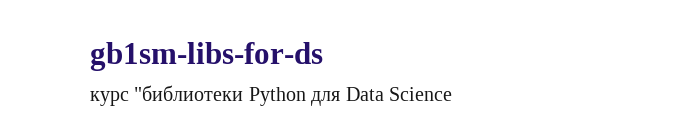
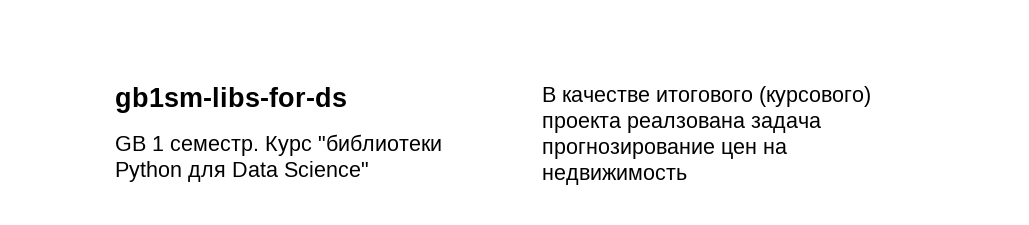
[90,85,452,106] курс "библиотеки Python для Data Science -> [115,134,442,156] [115,161,369,182] [542,86,871,107] [542,116,821,133] [542,142,787,159] [542,168,687,185] GB 1 семестр. Курс "библиотеки Python для Data Science" // В качестве итогового (курсового) проекта реалзована задача прогнозирование цен на недвижимость

